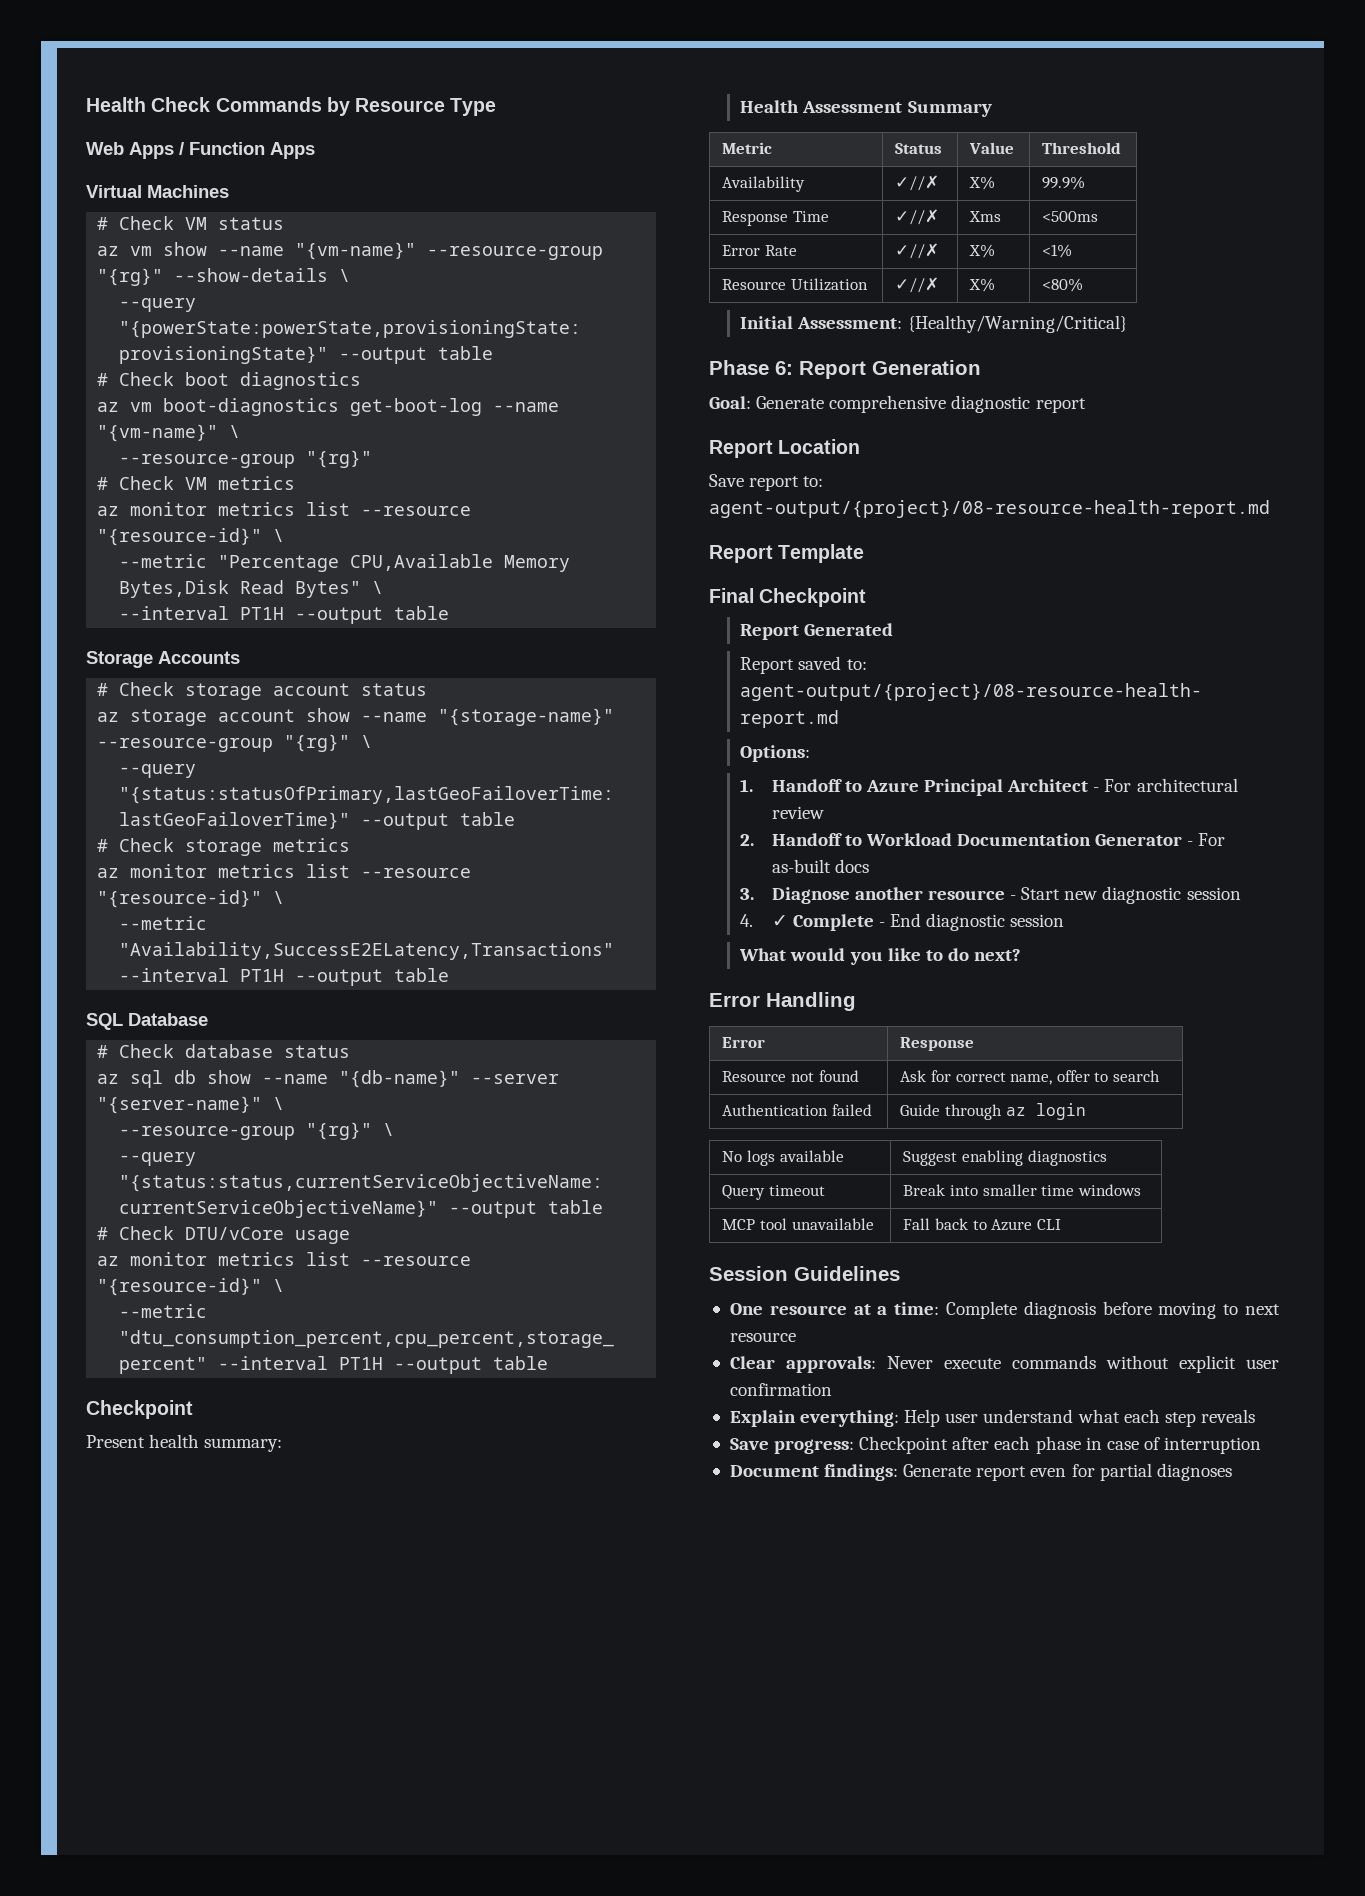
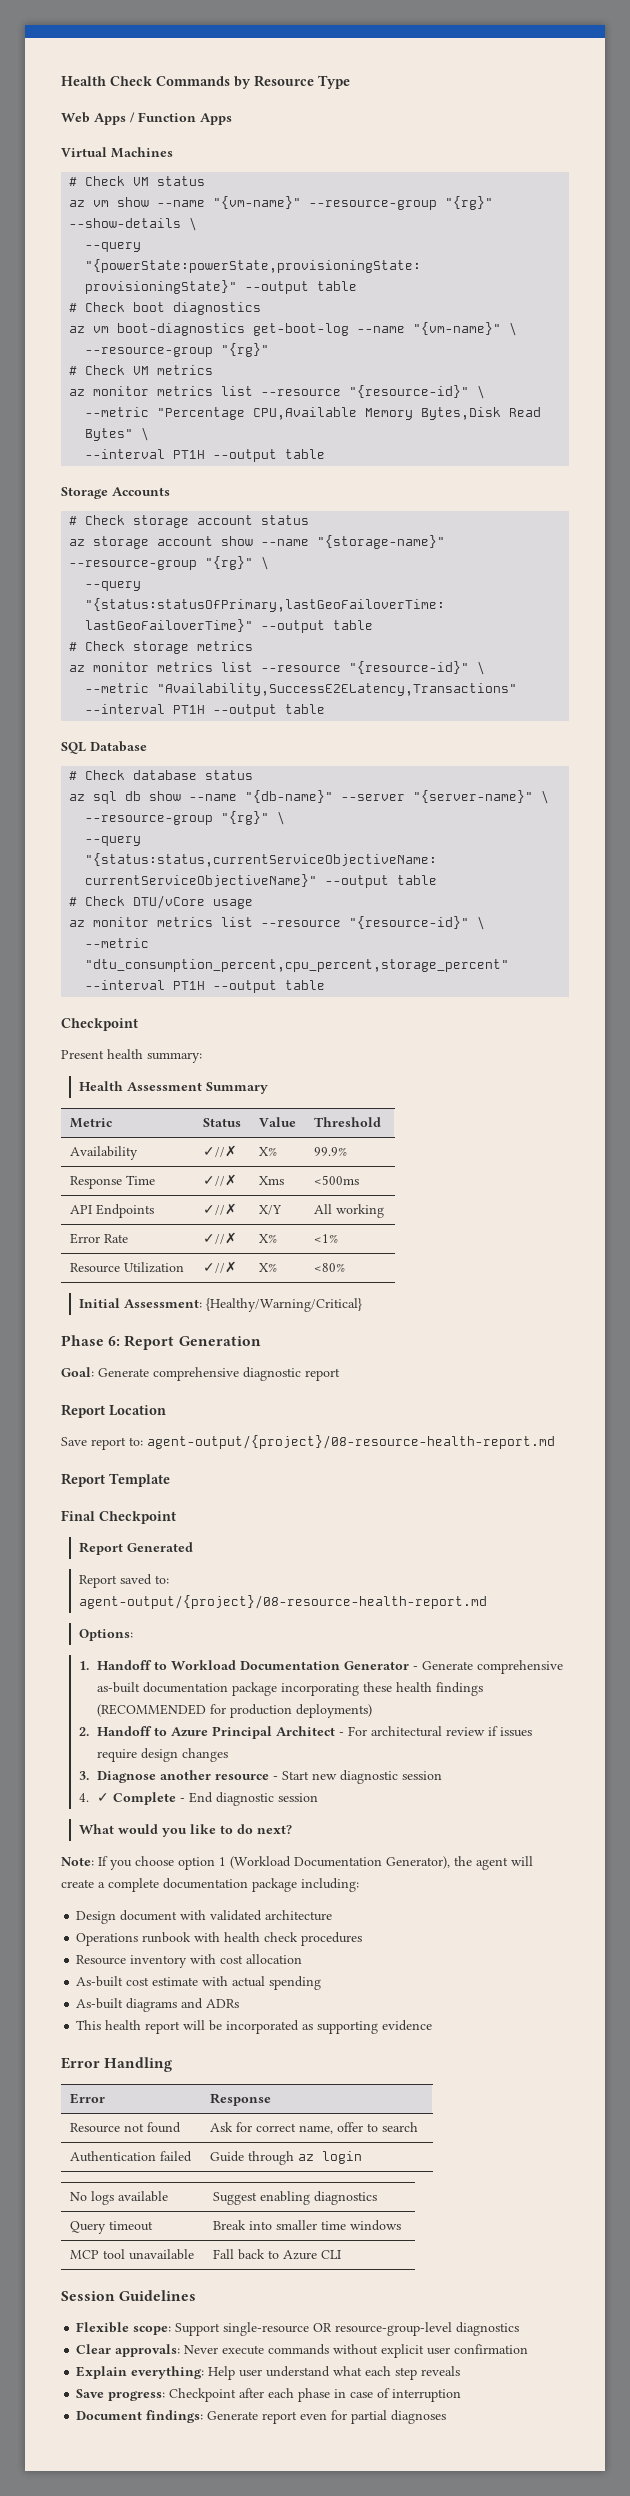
(1099, 216) none -> [69,1204,154,1218] [202,1203,237,1215] [258,1205,282,1215] [313,1204,384,1218] // API Endpoints | ✓//✗ | X/Y | All working
(862, 786) none -> [170,1660,563,1674] [96,1682,483,1696] [96,1704,372,1718] [78,1726,167,1736] Workload Documentation Generator - Generate comprehensive as-built documentation package incorporating these health findings (RECOMMENDED for production deployments) // 2. Handoff to
[740,833,1226,846] [771,859,869,873] // 2. Handoff to Workload Documentation Generator - For as-built docs -> [487,1726,532,1737] [96,1748,228,1762] if issues require design changes
(1022, 955) none -> [61,1856,533,1870] [61,1878,359,1892] [76,1910,333,1924] [76,1932,363,1946] [76,1954,303,1968] [76,1976,322,1990] [76,1998,240,2012] [76,2020,433,2034] // Note: If you choose option 1 (Workload Documentation Generator), the agent will create a complete documentation package including: // Design document with validated architecture // Operations runbook with health check procedures // Resource inventory with cost allocation // As-built cost estimate with actual spending // As-built diagrams and ADRs // This health report will be incorporated as supporting evidence
[729,1301,1280,1319] [729,1332,796,1342] One resource at a time: Complete diagnosis before moving to next resource -> [76,2322,520,2336] Flexible scope: Support single-resource OR resource-group-level diagnostics

